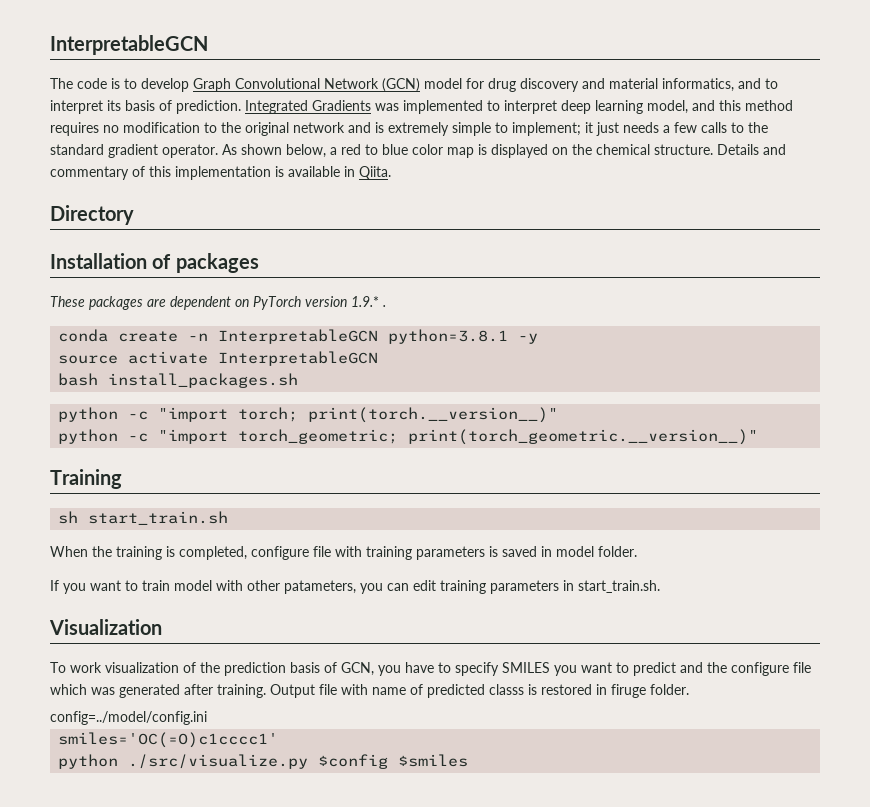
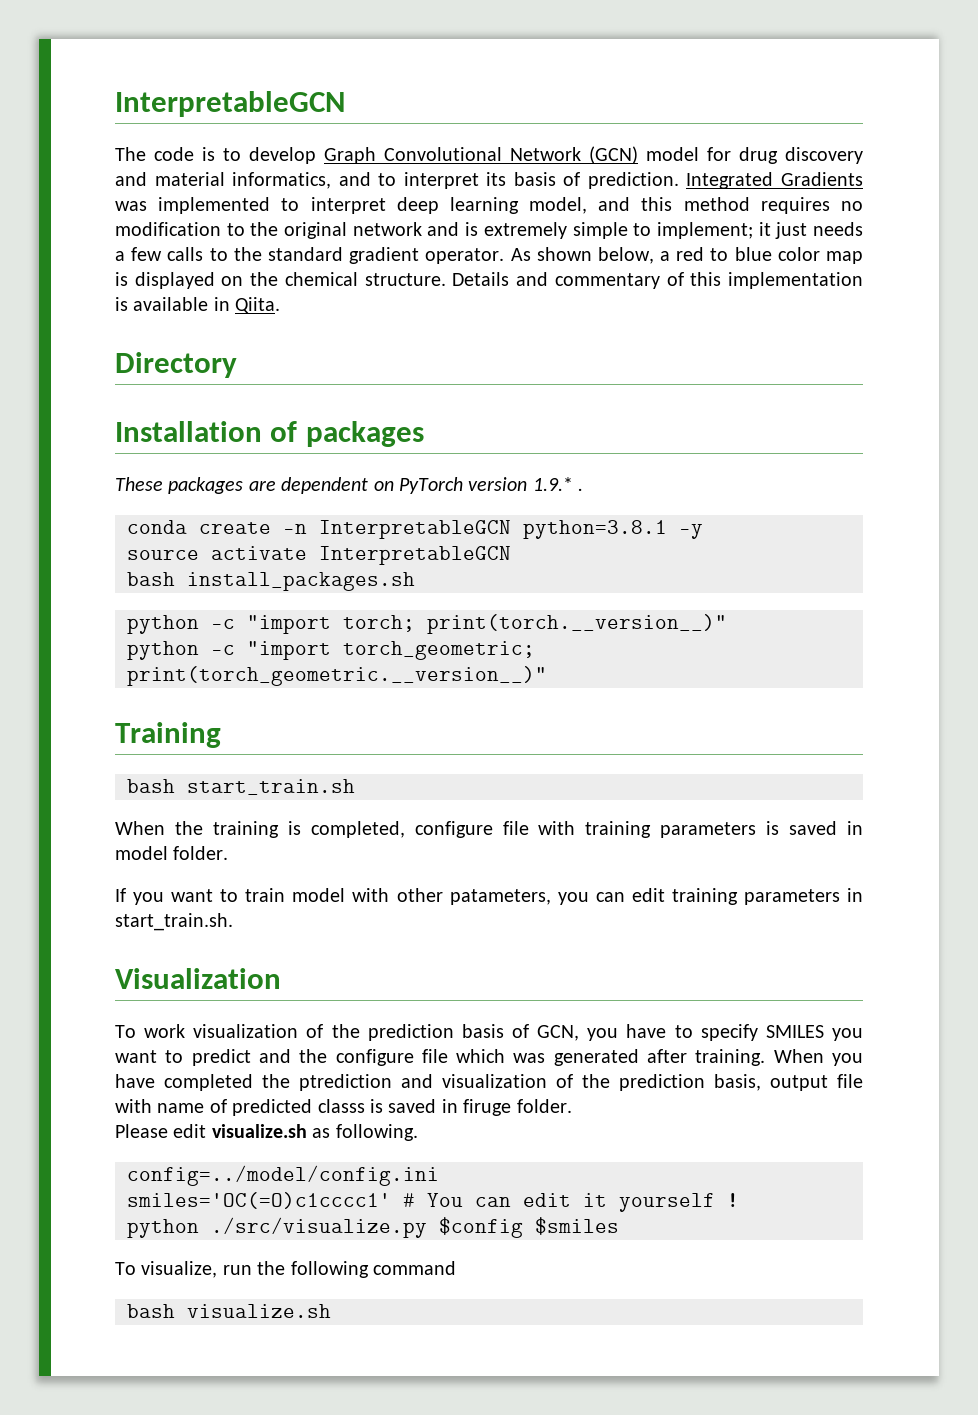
[58,511,79,524] sh -> [127,779,175,793] bash
[270,684,315,698] Output -> [773,1049,863,1066] [115,1074,828,1091] When you have completed the ptrediction and visualization of the prediction basis, output
[541,684,592,695] restored -> [388,1099,437,1113] saved
[50,711,207,725] [58,732,279,748] [58,754,469,769] config=../model/config.ini // smiles='OC(=O)c1cccc1' // python ./src/visualize.py $config $smiles -> [115,1124,418,1141] [127,1165,439,1186] [127,1192,739,1212] [127,1217,619,1238] [115,1261,456,1278] [127,1304,331,1318] Please edit visualize.sh as following. // config=../model/config.ini // smiles='OC(=O)c1cccc1' # You can edit it yourself ! // python ./src/visualize.py $config $smiles // To visualize, run the following command // bash visualize.sh

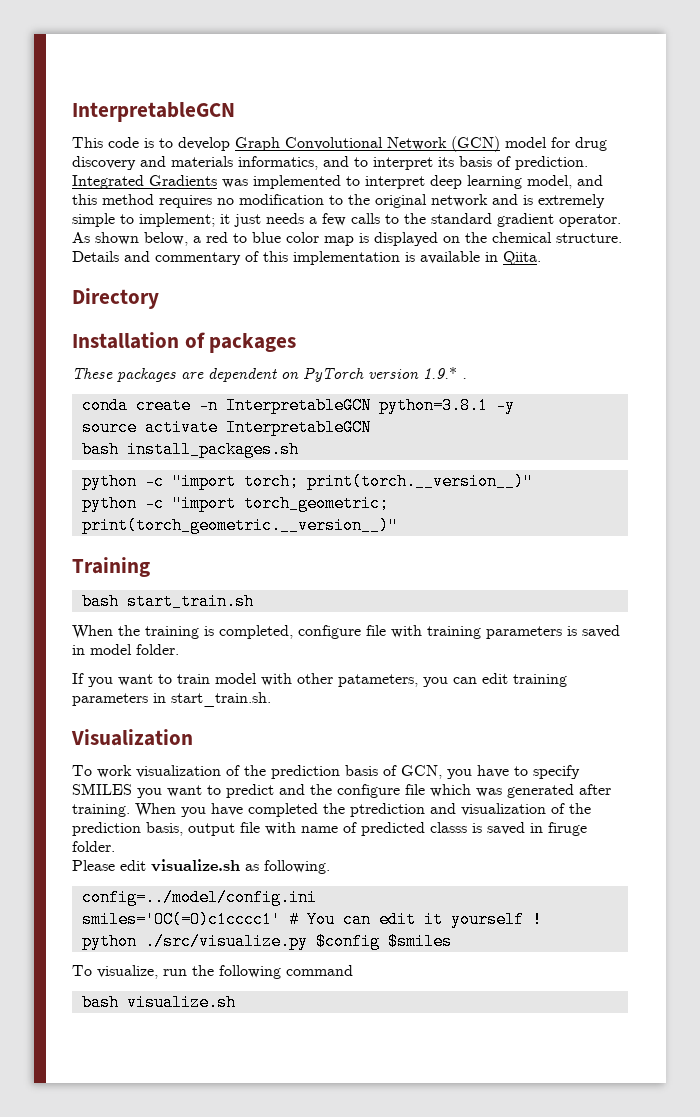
[115,91,345,117] [115,147,146,161] InterpretableGCN // The -> [72,102,235,122] [72,137,103,148] InterpretableGCN // This
[154,172,225,186] material -> [171,156,233,167] materials

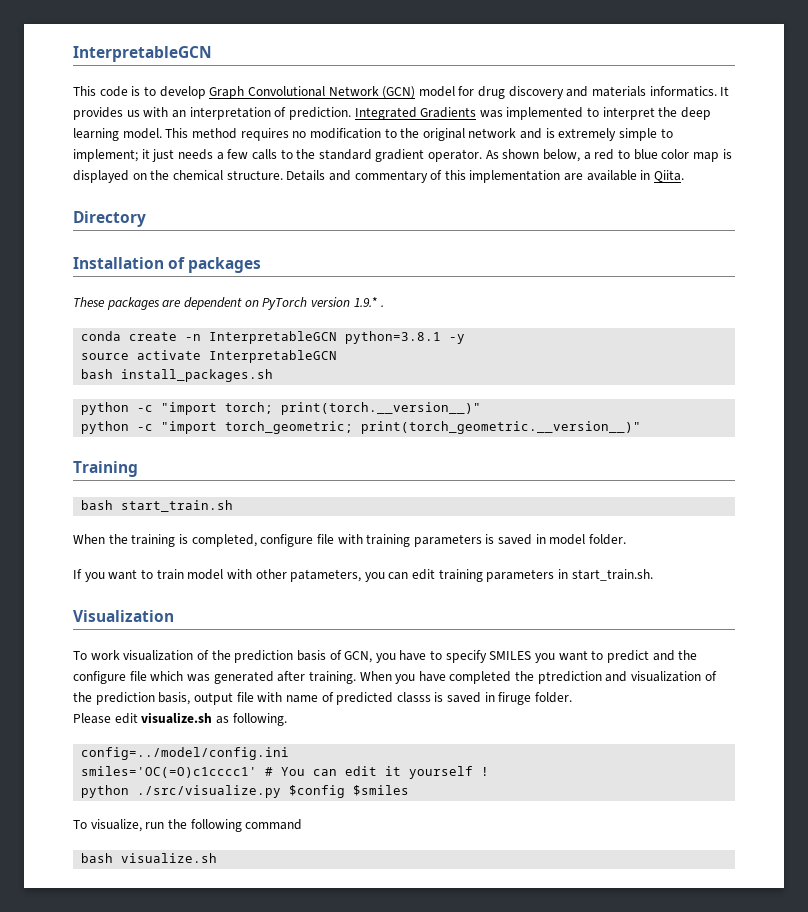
[238,156,492,170] informatics, and to interpret its basis -> [649,86,730,97] [73,107,271,120] informatics. It provides us with an interpretation
(425, 182) none -> [658,107,678,117] the
[527,175,603,189] [72,194,97,205] model, and this -> [122,128,189,139] model. This
[405,252,415,262] is -> [564,173,584,181] are

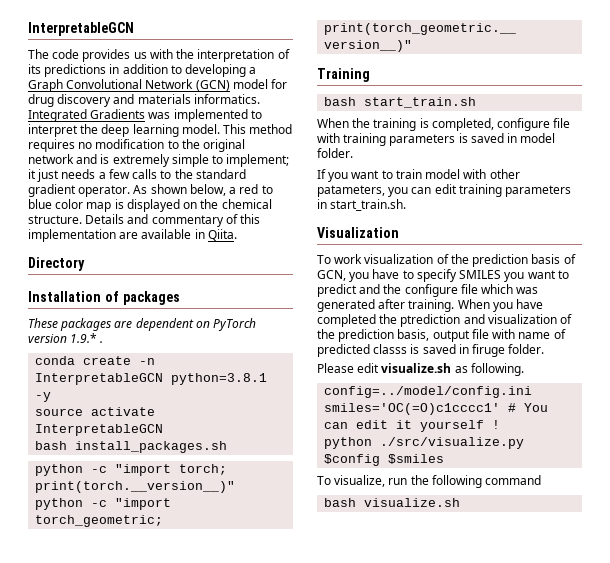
[73,46,212,62] [73,86,206,99] InterpretableGCN // This code is to develop -> [28,22,134,36] [28,49,290,62] [28,64,257,77] InterpretableGCN // The code provides us with the interpretation of its predictions in addition to developing a
[720,86,730,96] [73,107,351,120] It provides us with an interpretation of prediction. -> (260, 99) none

